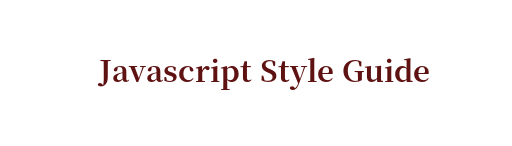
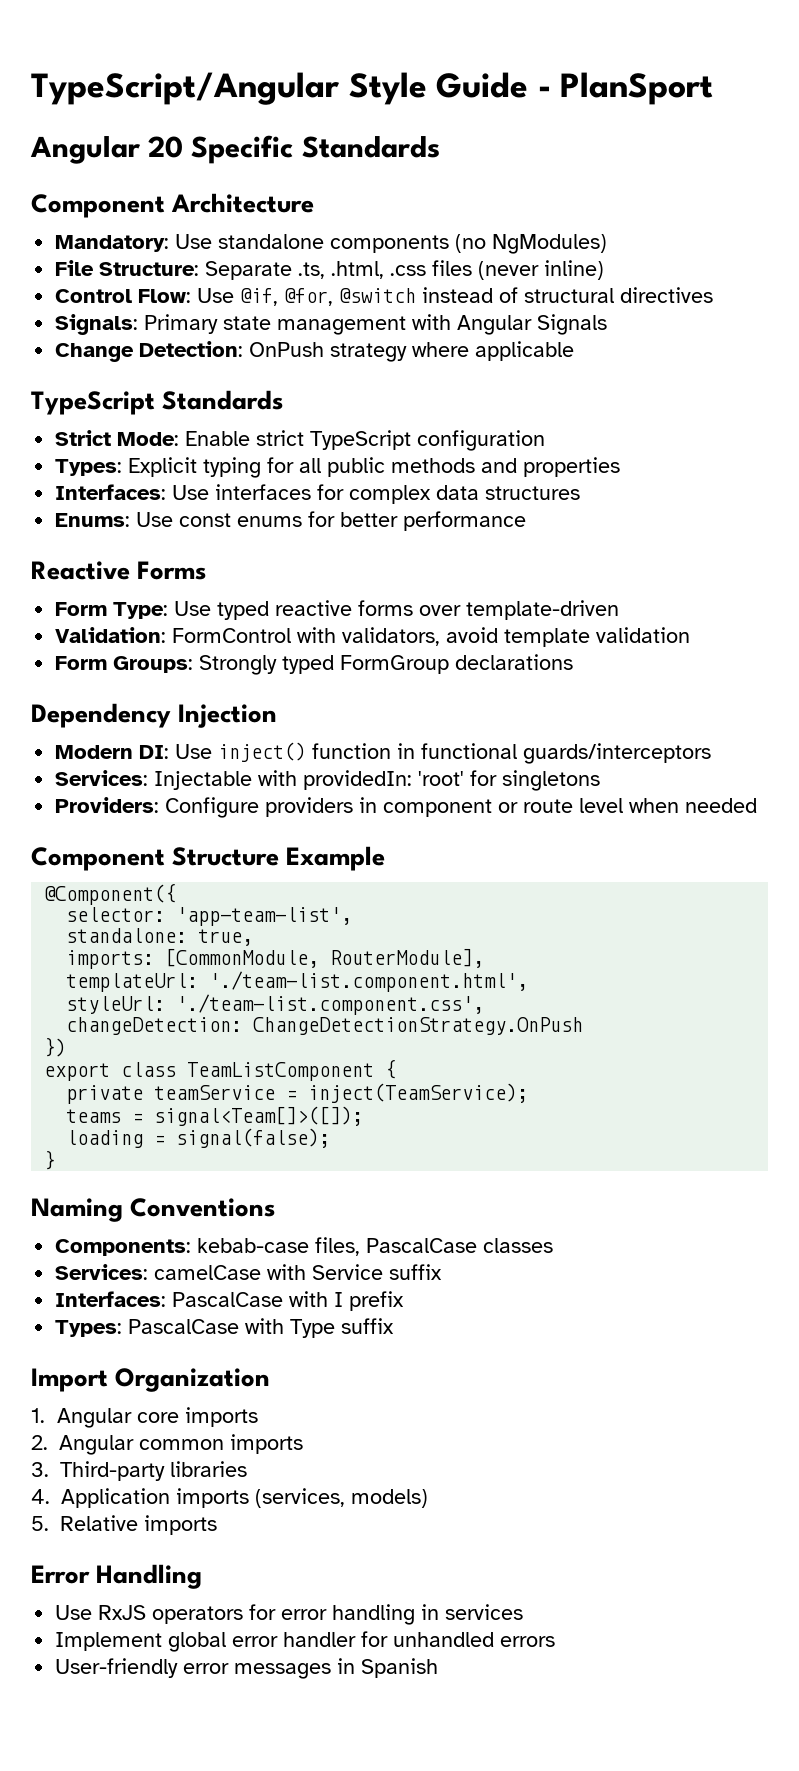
[97,58,252,90] Javascript -> [31,72,340,105] TypeScript/Angular
(430, 70) none -> [537,72,714,105] [30,135,440,164] [31,193,315,218] [55,234,608,254] [55,260,605,280] [55,287,714,306] [55,314,608,335] [55,341,575,362] [31,390,284,415] [55,430,546,451] [55,457,621,478] [55,484,581,504] [55,511,527,531] [31,561,207,580] [55,600,620,620] [55,627,691,647] [55,654,574,675] [31,703,278,728] [55,742,712,764] [55,770,601,791] [55,797,758,818] [31,846,386,871] [44,883,177,905] [66,907,353,926] [66,928,254,946] [66,948,485,969] [66,971,529,992] [66,994,485,1015] [66,1017,584,1035] [44,1037,67,1057] [44,1059,397,1081] [66,1083,529,1104] [66,1106,364,1126] [66,1128,331,1148] [44,1150,56,1170] [31,1198,276,1222] [55,1237,554,1256] [55,1264,443,1280] [55,1291,405,1311] [55,1318,395,1338] [31,1368,271,1392] [31,1407,259,1428] [31,1434,303,1455] [31,1461,247,1481] [31,1488,428,1508] [31,1515,217,1535] [31,1564,203,1589] [55,1604,524,1625] [55,1631,556,1652] [55,1658,439,1679] - PlanSport // Angular 20 Specific Standards // Component Architecture // Mandatory: Use standalone components (no NgModules) // File Structure: Separate .ts, .html, .css files (never inline) // Control Flow: Use @if, @for, @switch instead of structural directives // Signals: Primary state management with Angular Signals // Change Detection: OnPush strategy where applicable // TypeScript Standards // Strict Mode: Enable strict TypeScript configuration // Types: Explicit typing for all public methods and properties // Interfaces: Use interfaces for complex data structures // Enums: Use const enums for better performance // Reactive Forms // Form Type: Use typed reactive forms over template-driven // Validation: FormControl with validators, avoid template validation // Form Groups: Strongly typed FormGroup declarations // Dependency Injection // Modern DI: Use inject() function in functional guards/interceptors // Services: Injectable with providedIn: 'root' for singletons // Providers: Configure providers in component or route level when needed // Component Structure Example // @Component({ // selector: 'app-team-list', // standalone: true, // imports: [CommonModule, RouterModule], // templateUrl: './team-list.component.html', // styleUrl: './team-list.component.css', // changeDetection: ChangeDetectionStrategy.OnPush // }) // export class TeamListComponent { // private teamService = inject(TeamService); // teams = signal<Team[]>([]); // loading = signal(false); // } // Naming Conventions // Components: kebab-case files, PascalCase classes // Services: camelCase with Service suffix // Interfaces: PascalCase with I prefix // Types: PascalCase with Type suffix // Import Organization // 1. Angular core imports // 2. Angular common imports // 3. Third-party libraries // 4. Application imports (services, models) // 5. Relative imports // Error Handling // Use RxJS operators for error handling in services // Implement global error handler for unhandled errors // User-friendly error messages in Spanish

